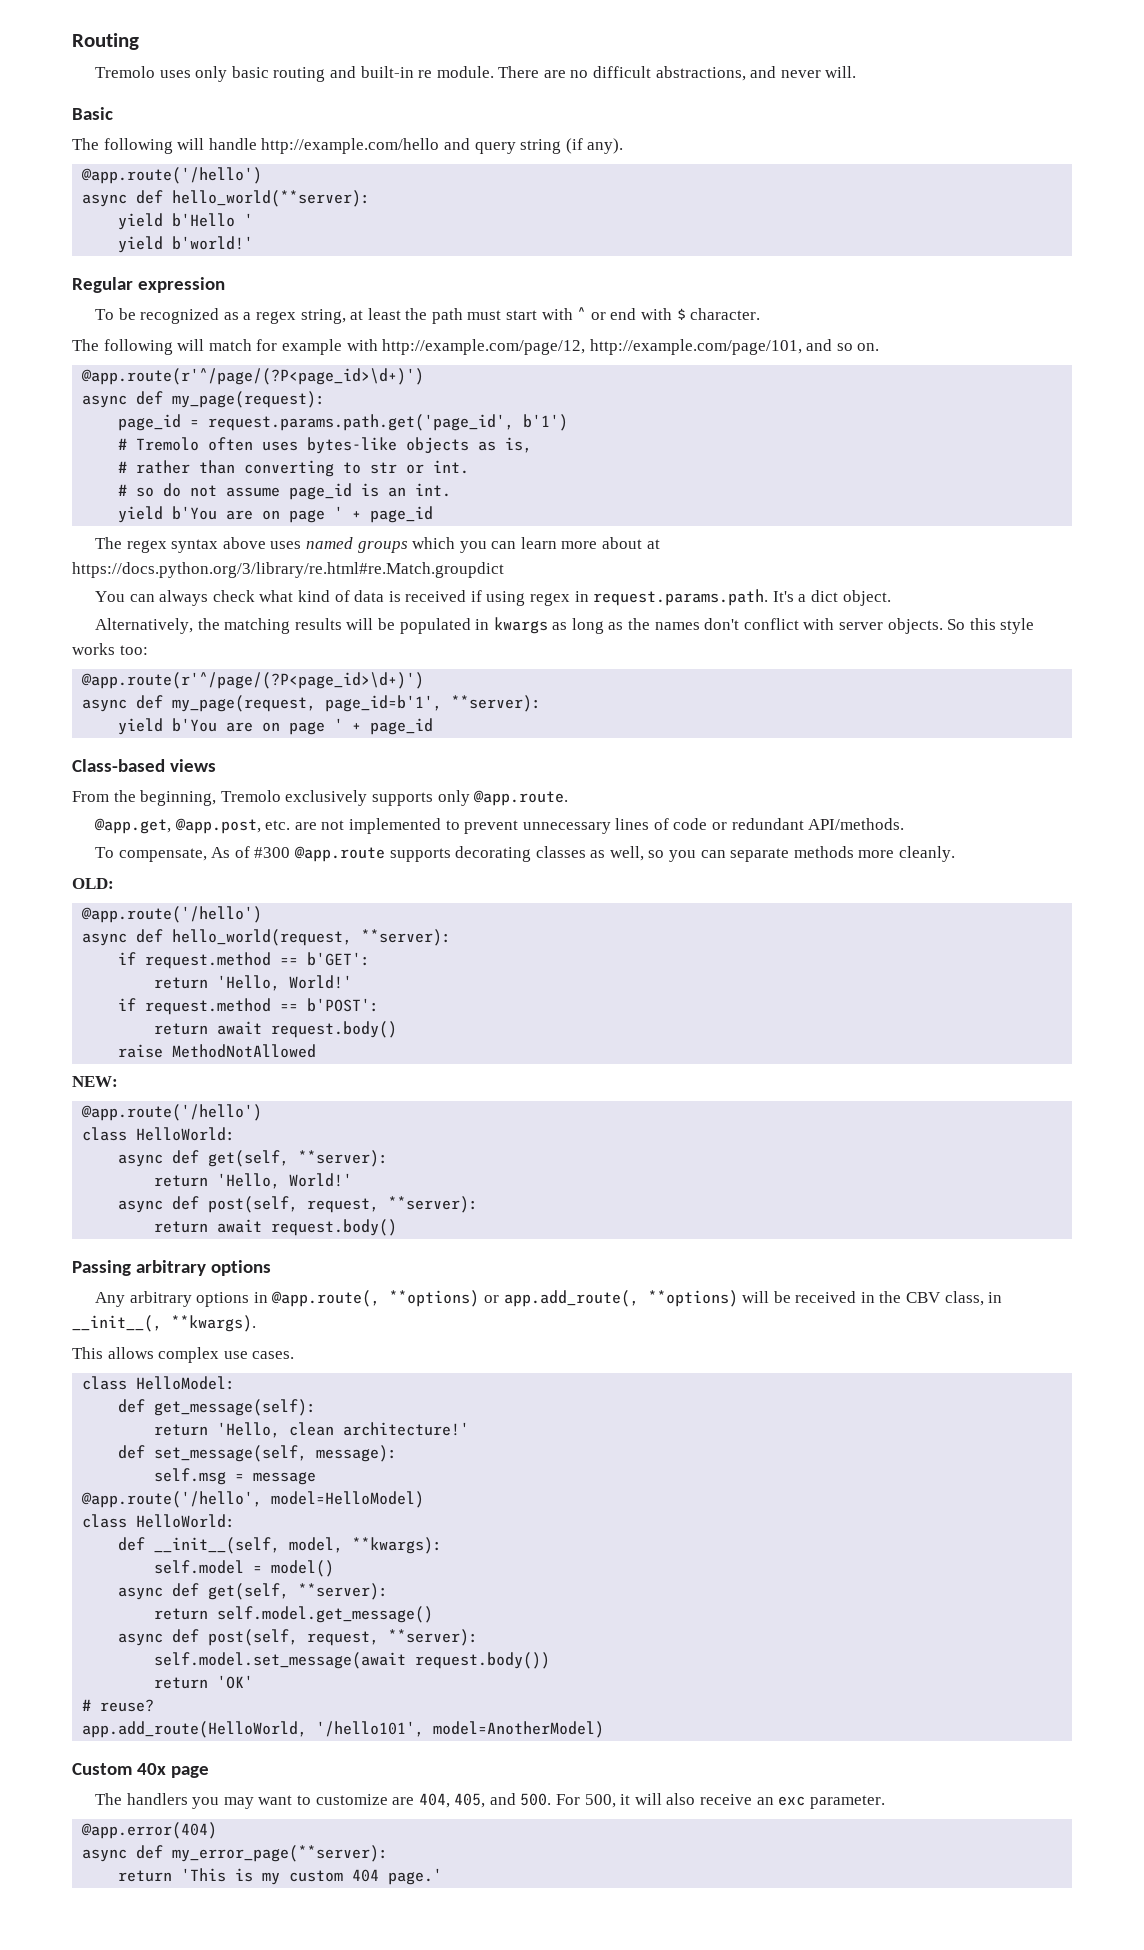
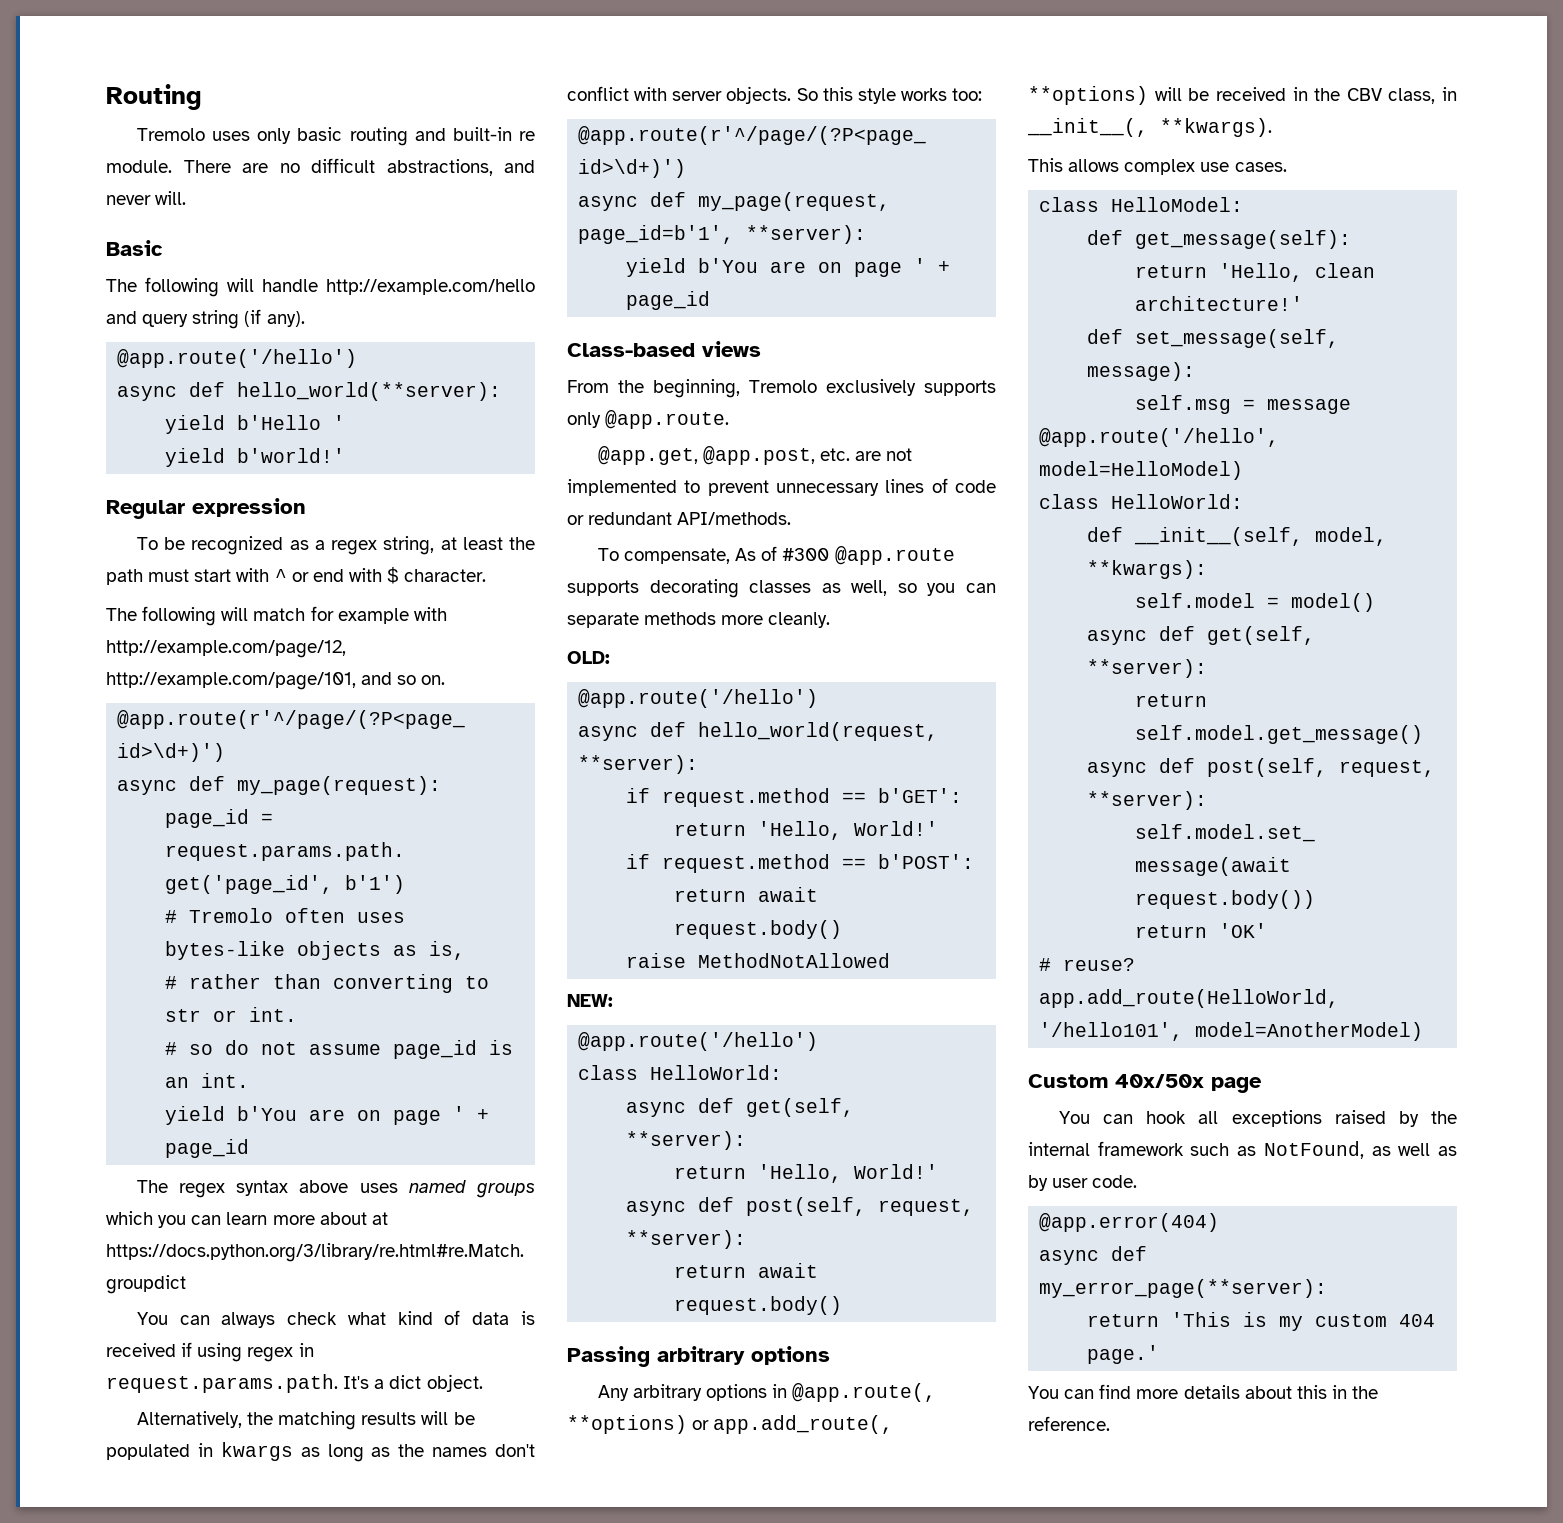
[136,1763,166,1775] 40x -> [1115,1074,1204,1088] 40x/50x
[94,1793,885,1809] The handlers you may want to customize are 404, 405, and 500. For 500, it will also receive an exc parameter. -> [1058,1110,1457,1127] [1028,1141,1457,1159] [1028,1175,1138,1191] You can hook all exceptions raised by the internal framework such as NotFound, as well as by user code.
(443, 1876) none -> [1028,1384,1379,1399] [1028,1416,1110,1431] // You can find more details about this in the reference.

